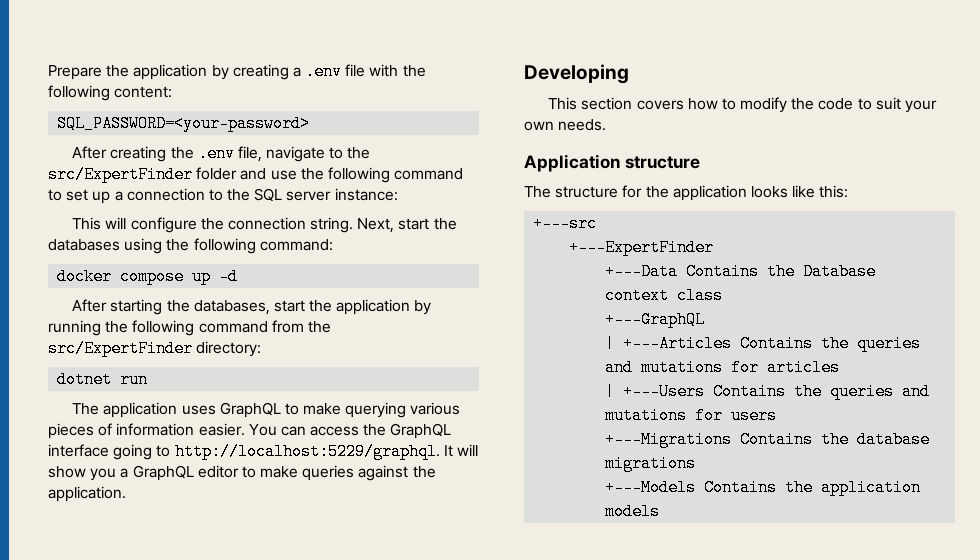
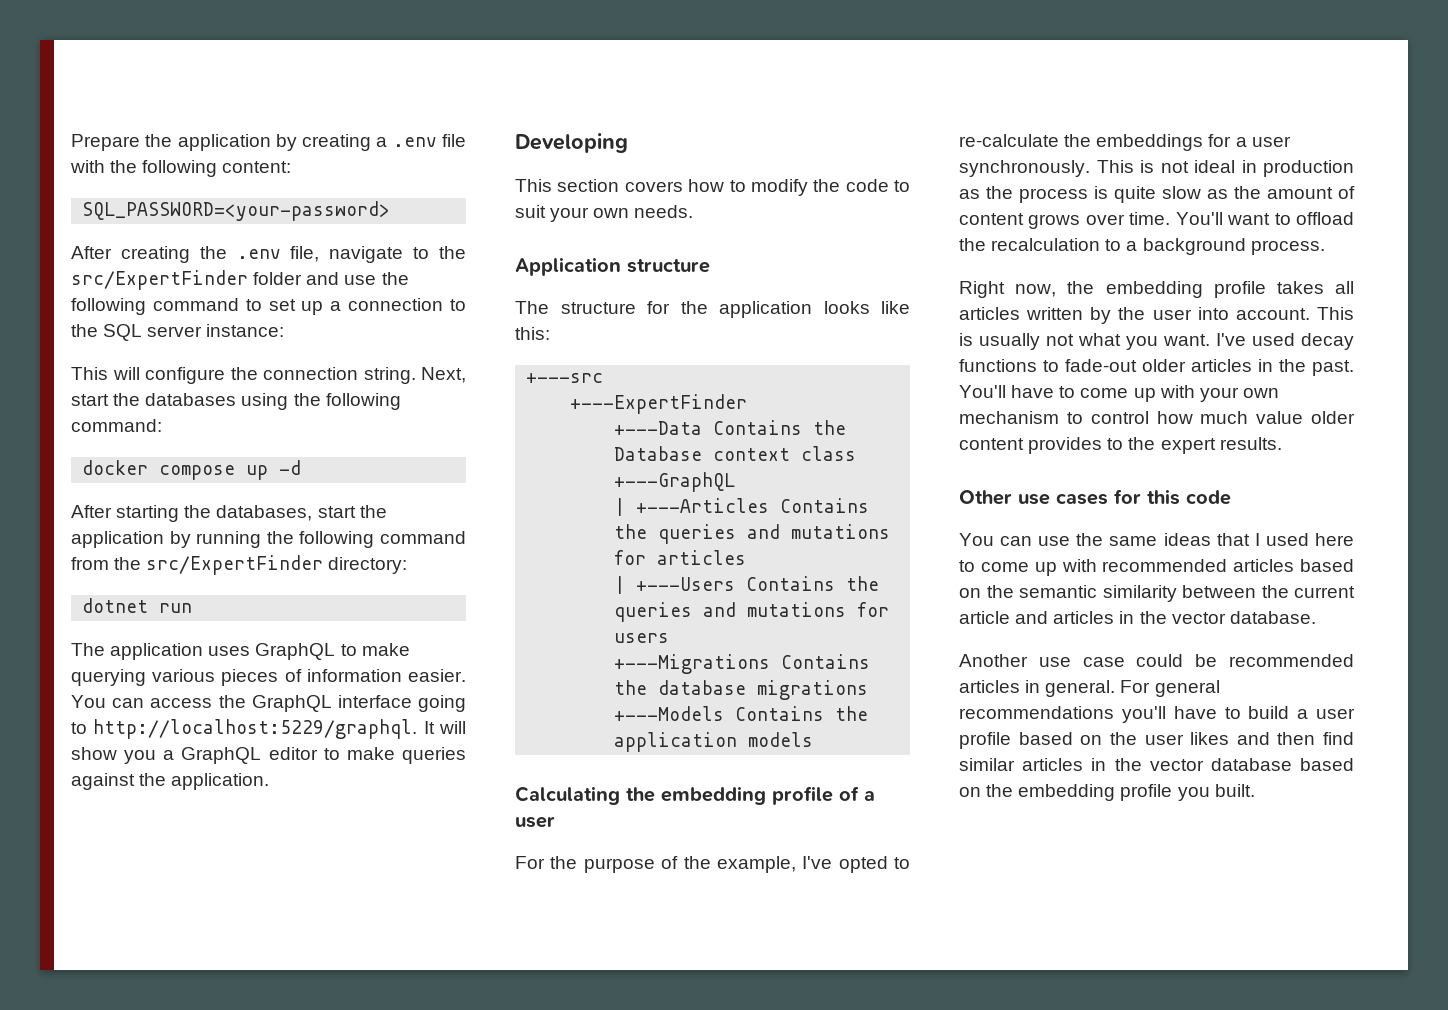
(661, 511) none -> [515,786,875,805] [515,816,555,828] [515,856,910,873] [959,134,1291,151] [959,160,1354,177] [959,186,1355,203] [959,212,1354,229] [959,238,1325,255] [959,281,1354,298] [959,307,1354,324] [959,333,1354,350] [959,359,1354,376] [959,385,1279,402] [959,411,1355,424] [959,437,1282,454] [959,489,1231,505] [959,533,1354,546] [959,559,1354,576] [959,585,1355,602] [959,611,1316,624] [959,654,1354,667] [959,680,1220,697] [959,706,1355,723] [959,732,1354,749] [959,758,1354,771] [959,784,1255,801] // Calculating the embedding profile of a user // For the purpose of the example, I've opted to re-calculate the embeddings for a user synchronously. This is not ideal in production as the process is quite slow as the amount of content grows over time. You'll want to offload the recalculation to a background process. // Right now, the embedding profile takes all articles written by the user into account. This is usually not what you want. I've used decay functions to fade-out older articles in the past. You'll have to come up with your own mechanism to control how much value older content provides to the expert results. // Other use cases for this code // You can use the same ideas that I used here to come up with recommended articles based on the semantic similarity between the current article and articles in the vector database. // Another use case could be recommended articles in general. For general recommendations you'll have to build a user profile based on the user likes and then find similar articles in the vector database based on the embedding profile you built.

